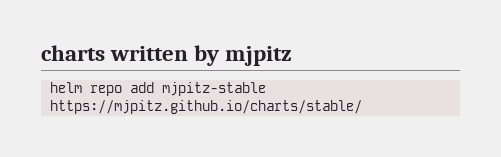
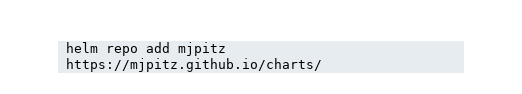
[41,45,293,66] charts written by mjpitz // -> (66, 47) none
[161,82,266,96] [49,100,362,114] mjpitz-stable https://mjpitz.github.io/charts/stable/ -> [178,42,227,56] [66,58,323,72] mjpitz https://mjpitz.github.io/charts/

